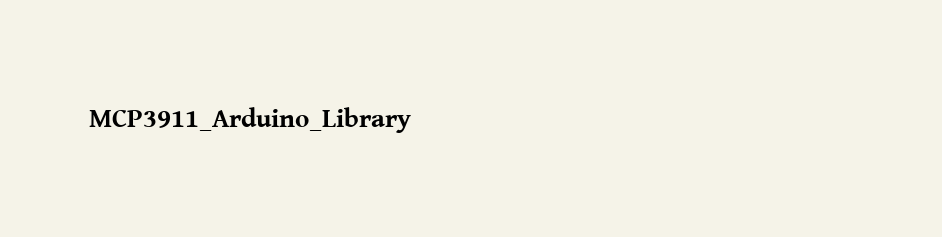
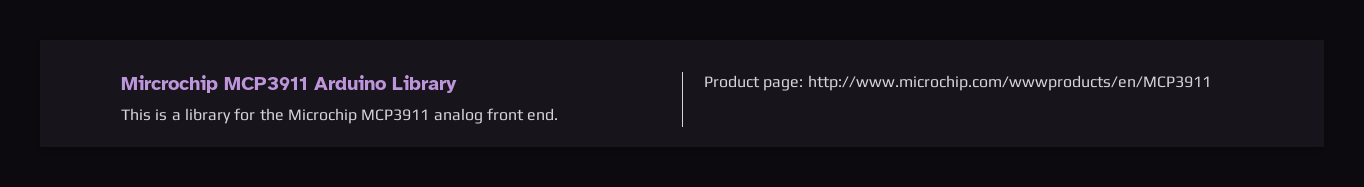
[89,107,411,133] MCP3911_Arduino_Library -> [121,75,457,93] [121,108,559,124] [704,75,1211,91] Mircrochip MCP3911 Arduino Library // This is a library for the Microchip MCP3911 analog front end. // Product page: http://www.microchip.com/wwwproducts/en/MCP3911

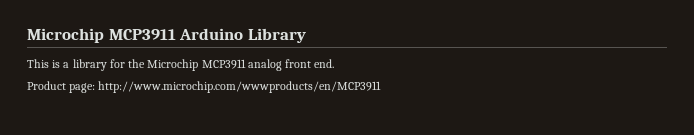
[121,75,218,93] Mircrochip -> [27,28,104,43] Microchip

